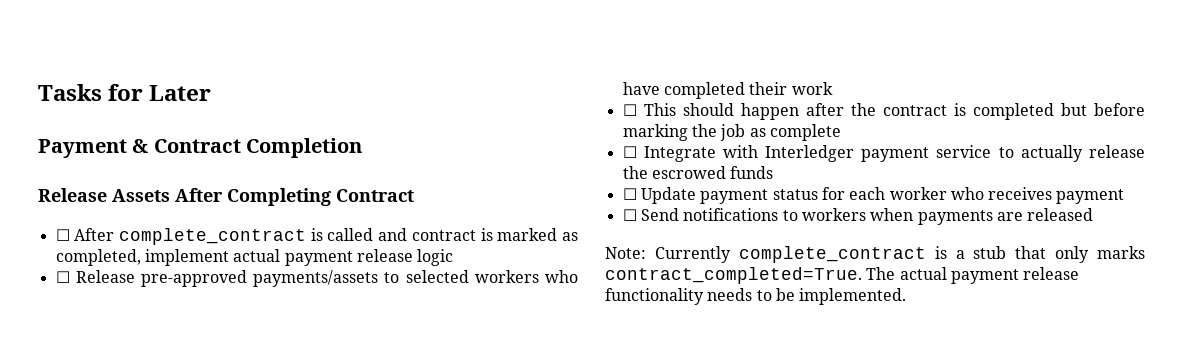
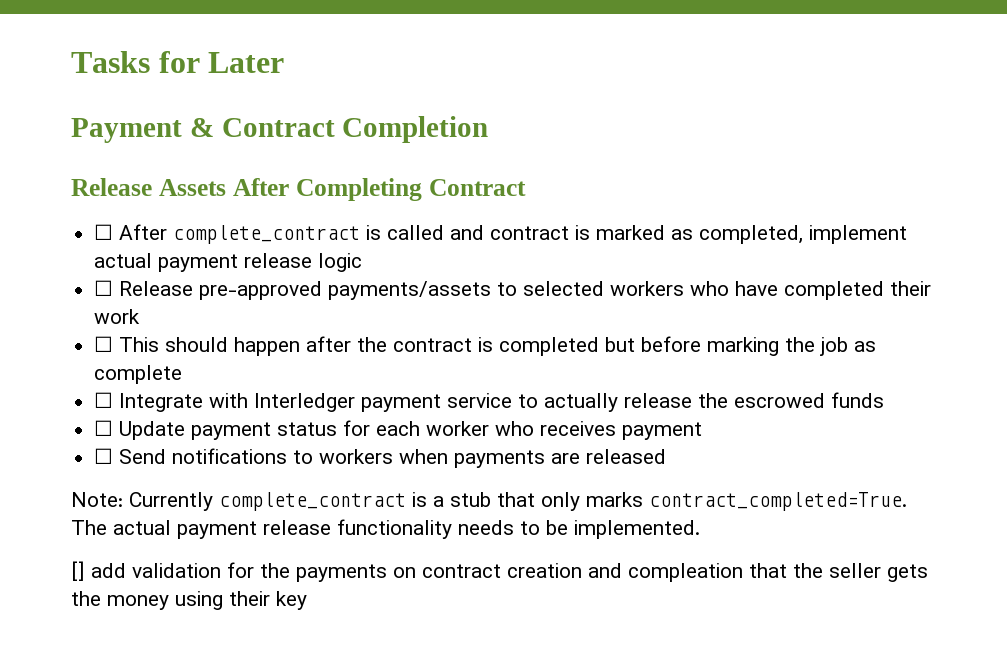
(907, 296) none -> [71,561,928,582] [71,591,307,610] // [] add validation for the payments on contract creation and compleation that the seller gets the money using their key

